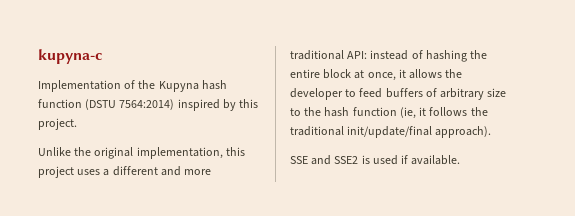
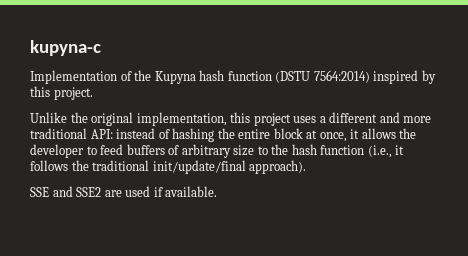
[399,107,416,119] (ie, -> [367,145,392,158] (i.e.,
[361,155,370,164] is -> [104,190,122,197] are

